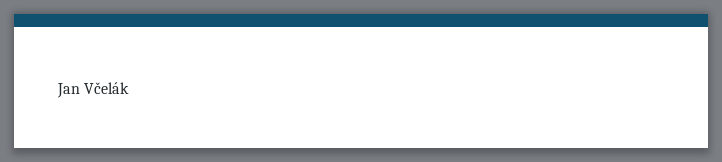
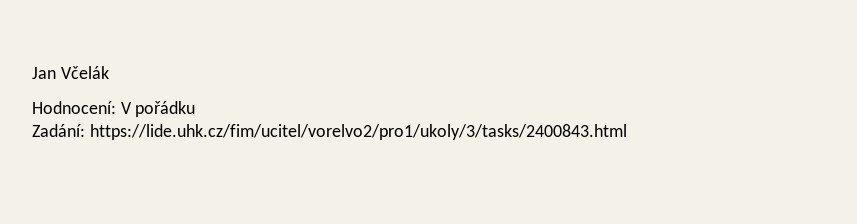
(130, 88) none -> [32,101,196,117] [32,124,627,140] // Hodnocení: V pořádku // Zadání: https://lide.uhk.cz/fim/ucitel/vorelvo2/pro1/ukoly/3/tasks/2400843.html

